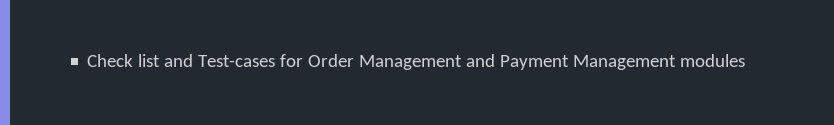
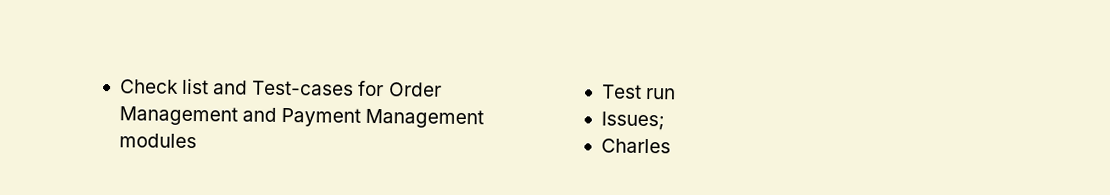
(746, 60) none -> [600,84,677,100] [600,111,665,131] [600,138,671,154] // Test run // Issues; // Charles

